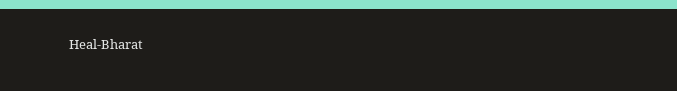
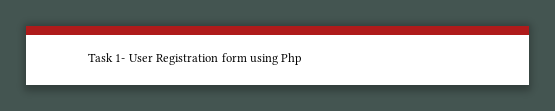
[69,39,143,49] Heal-Bharat -> [88,53,302,65] Task 1- User Registration form using Php

